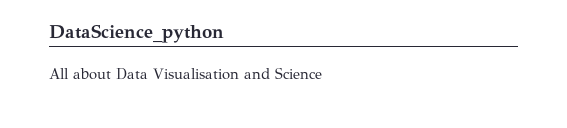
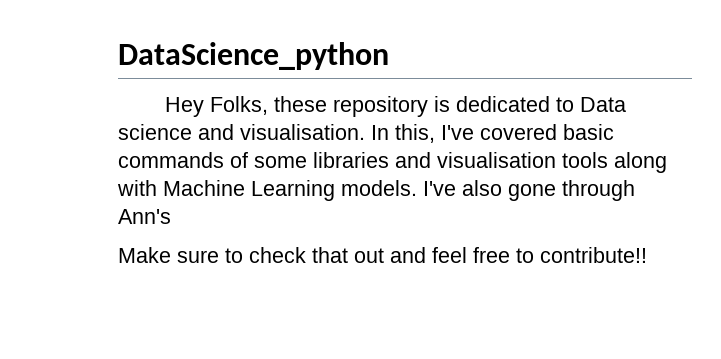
[49,67,322,80] All about Data Visualisation and Science -> [164,96,626,117] [118,124,614,143] [118,152,667,173] [117,180,635,201] [118,209,171,224] [118,247,647,263] Hey Folks, these repository is dedicated to Data science and visualisation. In this, I've covered basic commands of some libraries and visualisation tools along with Machine Learning models. I've also gone through Ann's // Make sure to check that out and feel free to contribute!!

